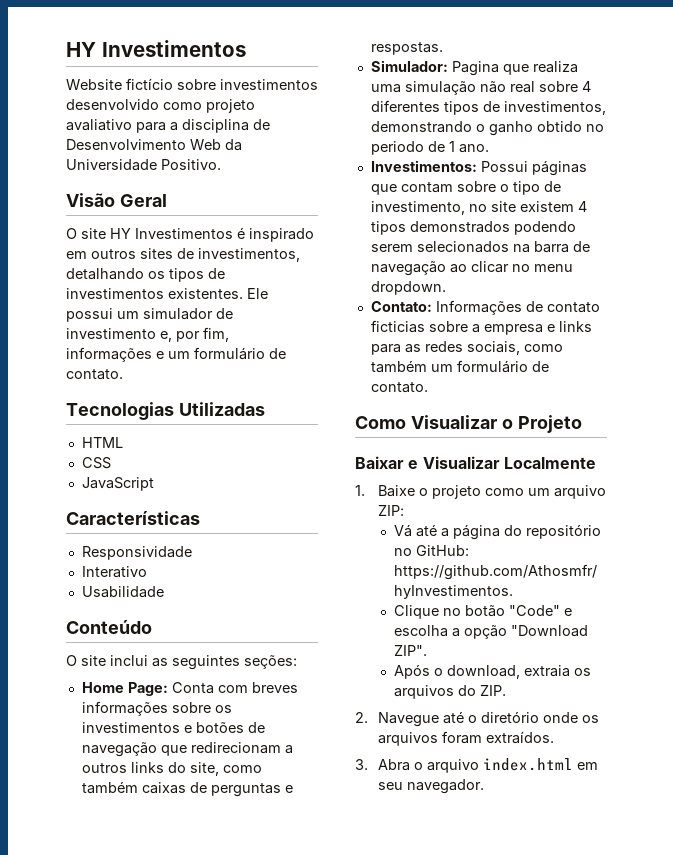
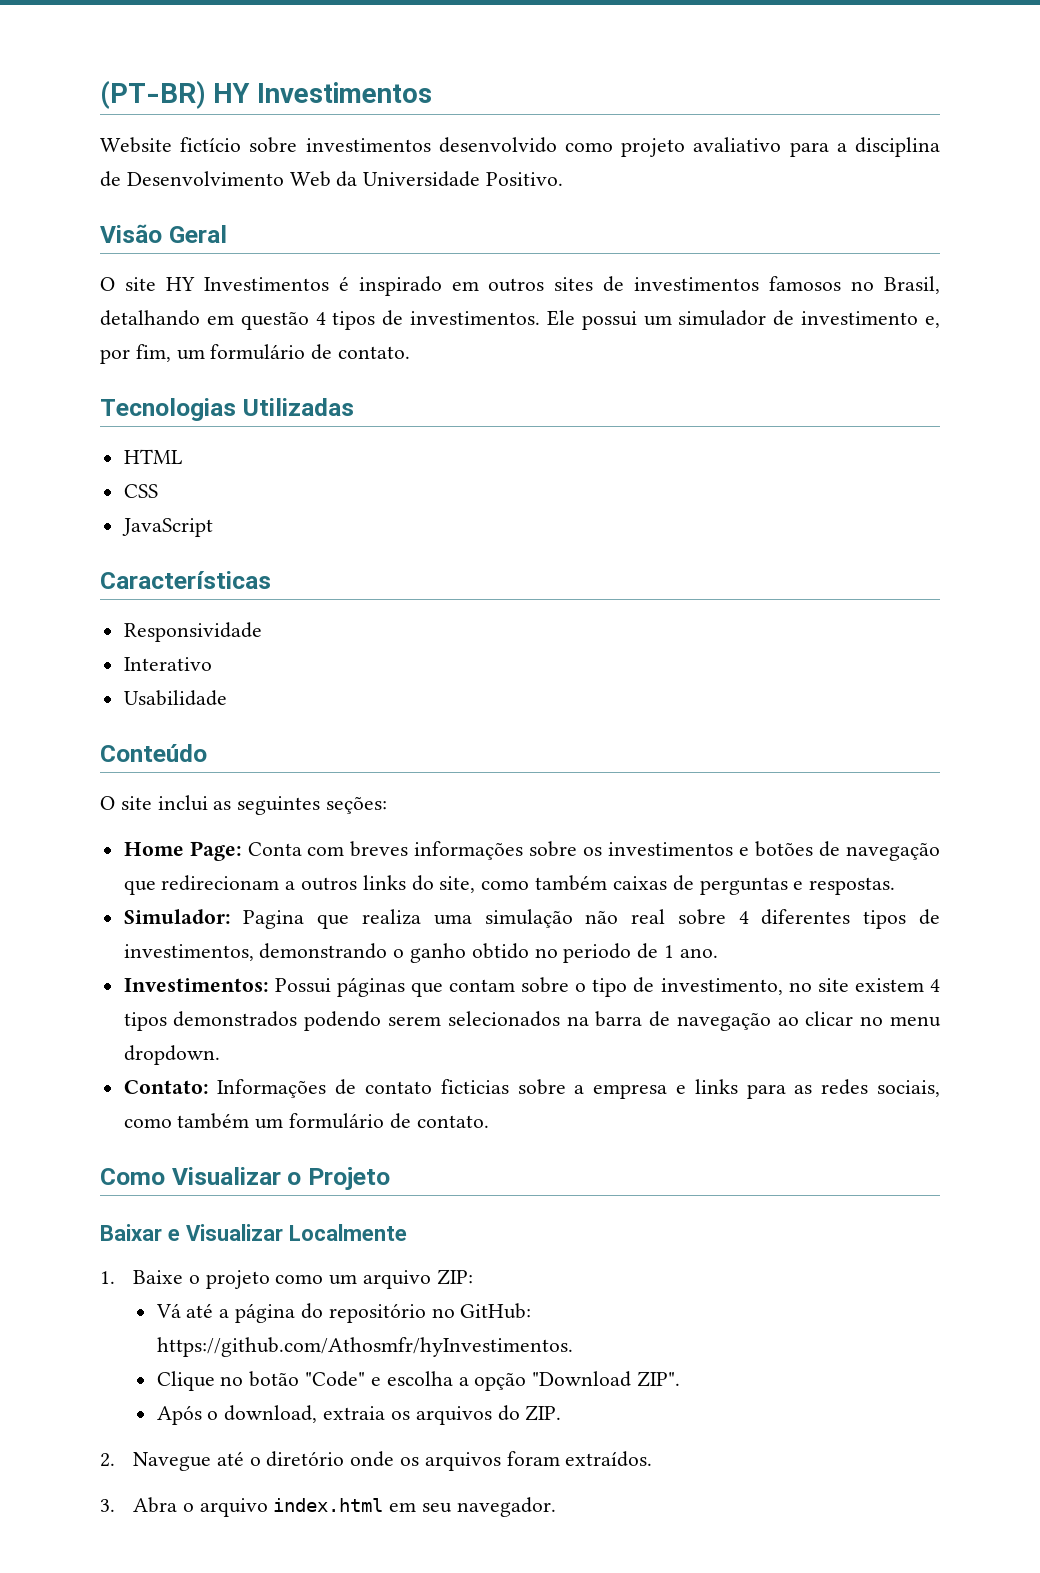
(66, 49) none -> [100,80,206,109] (PT-BR)
[198,248,300,262] [66,268,225,282] [66,288,243,299] investimentos, detalhando os tipos de investimentos existentes. -> [634,276,940,294] [100,310,541,330] investimentos famosos no Brasil, detalhando em questão 4 tipos de investimentos.
[66,347,164,362] informações e -> (171, 353) none

